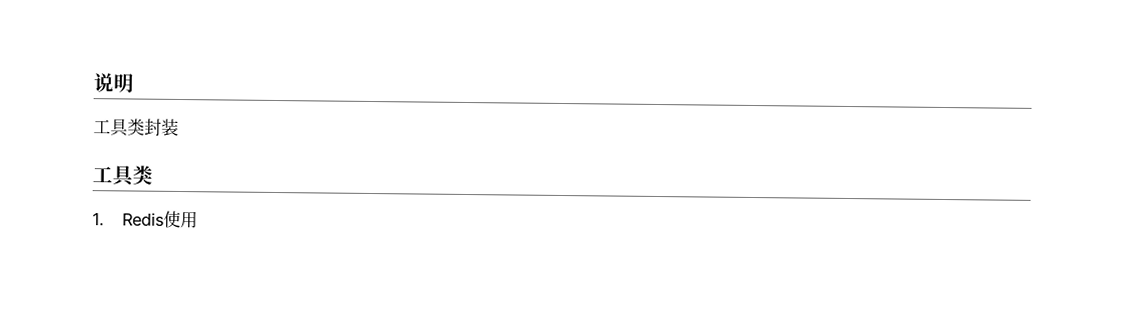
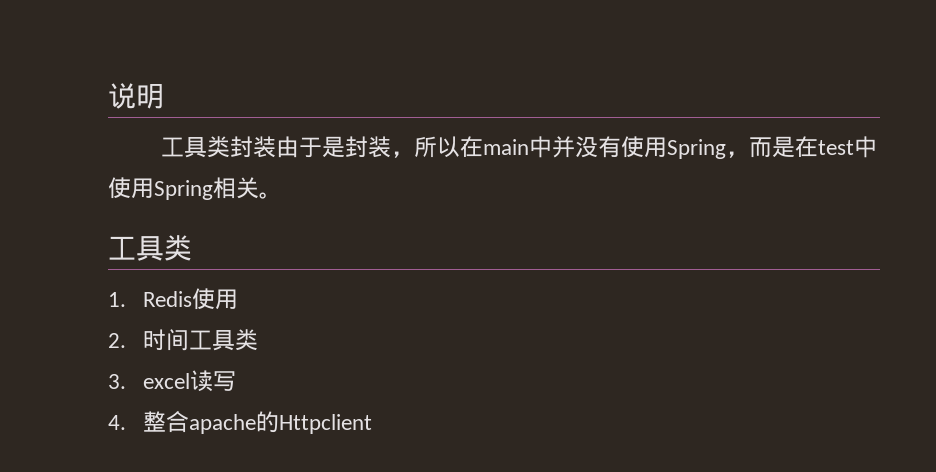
(179, 127) none -> [276,136,878,159] [108,177,282,200] 由于是封装，所以在main中并没有使用Spring，而是在test中使用Spring相关。
(199, 220) none -> [108,329,259,351] [108,370,237,392] [108,411,373,434] // 2.时间工具类 // 3. excel读写 // 4.整合apache的Httpclient

